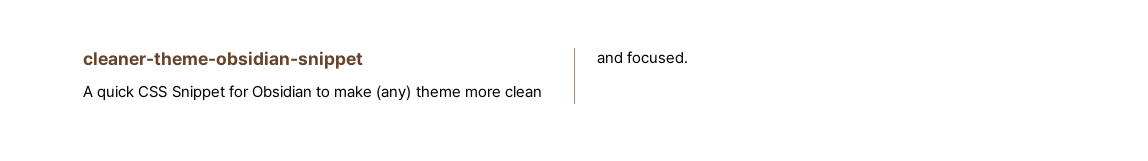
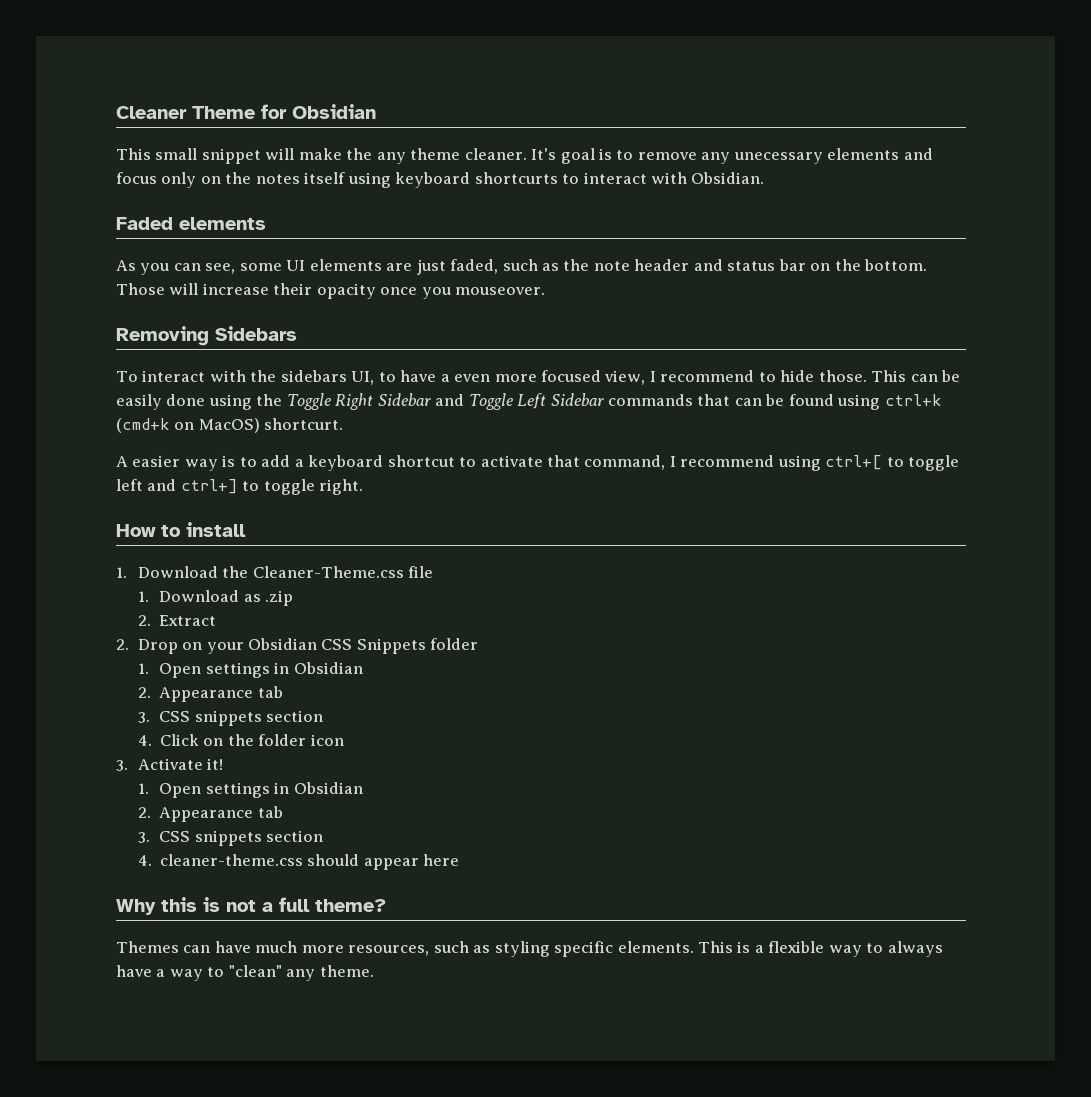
[83,51,363,69] [83,85,543,101] [597,51,689,64] cleaner-theme-obsidian-snippet // A quick CSS Snippet for Obsidian to make (any) theme more clean and focused. -> [116,104,376,119] [116,148,933,164] [116,172,765,188] [116,217,266,230] [116,259,928,275] [116,283,546,299] [116,326,297,346] [116,370,961,385] [116,393,942,410] [116,418,344,433] [116,455,960,471] [116,479,364,495] [116,522,246,537] [116,566,434,578] [137,590,294,606] [137,615,217,626] [116,638,479,654] [137,662,363,678] [137,686,283,702] [137,710,324,726] [137,734,344,746] [116,758,224,771] [137,782,363,798] [137,806,283,822] [137,830,324,846] [137,854,460,870] [116,897,386,915] [116,941,943,957] [116,965,374,981] Cleaner Theme for Obsidian // This small snippet will make the any theme cleaner. It's goal is to remove any unecessary elements and focus only on the notes itself using keyboard shortcurts to interact with Obsidian. // Faded elements // As you can see, some UI elements are just faded, such as the note header and status bar on the bottom. Those will increase their opacity once you mouseover. // Removing Sidebars // To interact with the sidebars UI, to have a even more focused view, I recommend to hide those. This can be easily done using the Toggle Right Sidebar and Toggle Left Sidebar commands that can be found using ctrl+k (cmd+k on MacOS) shortcurt. // A easier way is to add a keyboard shortcut to activate that command, I recommend using ctrl+[ to toggle left and ctrl+] to toggle right. // How to install // 1. Download the Cleaner-Theme.css file // 1. Download as .zip // 2. Extract // 2. Drop on your Obsidian CSS Snippets folder // 1. Open settings in Obsidian // 2. Appearance tab // 3. CSS snippets section // 4. Click on the folder icon // 3. Activate it! // 1. Open settings in Obsidian // 2. Appearance tab // 3. CSS snippets section // 4. cleaner-theme.css should appear here // Why this is not a full theme? // Themes can have much more resources, such as styling specific elements. This is a flexible way to always have a way to "clean" any theme.

